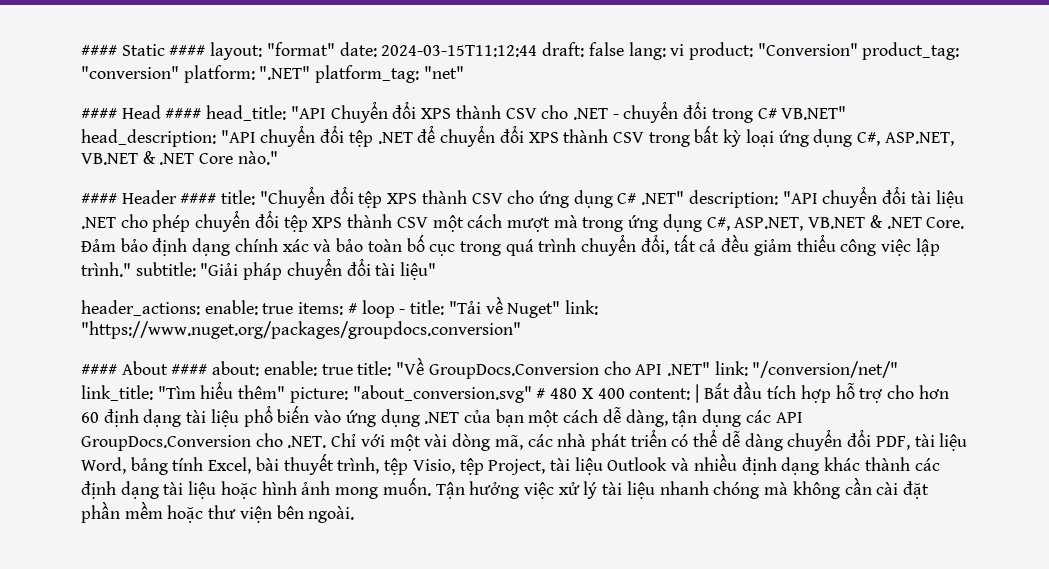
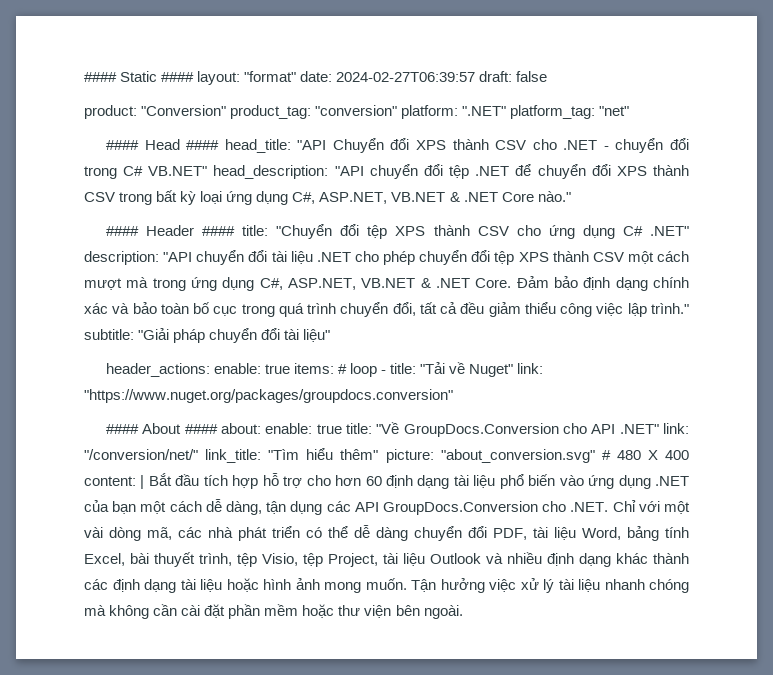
[381,45,538,57] 2024-03-15T11:12:44 -> [336,72,476,82] 2024-02-27T06:39:57
[628,42,685,60] lang: vi -> (548, 76) //

